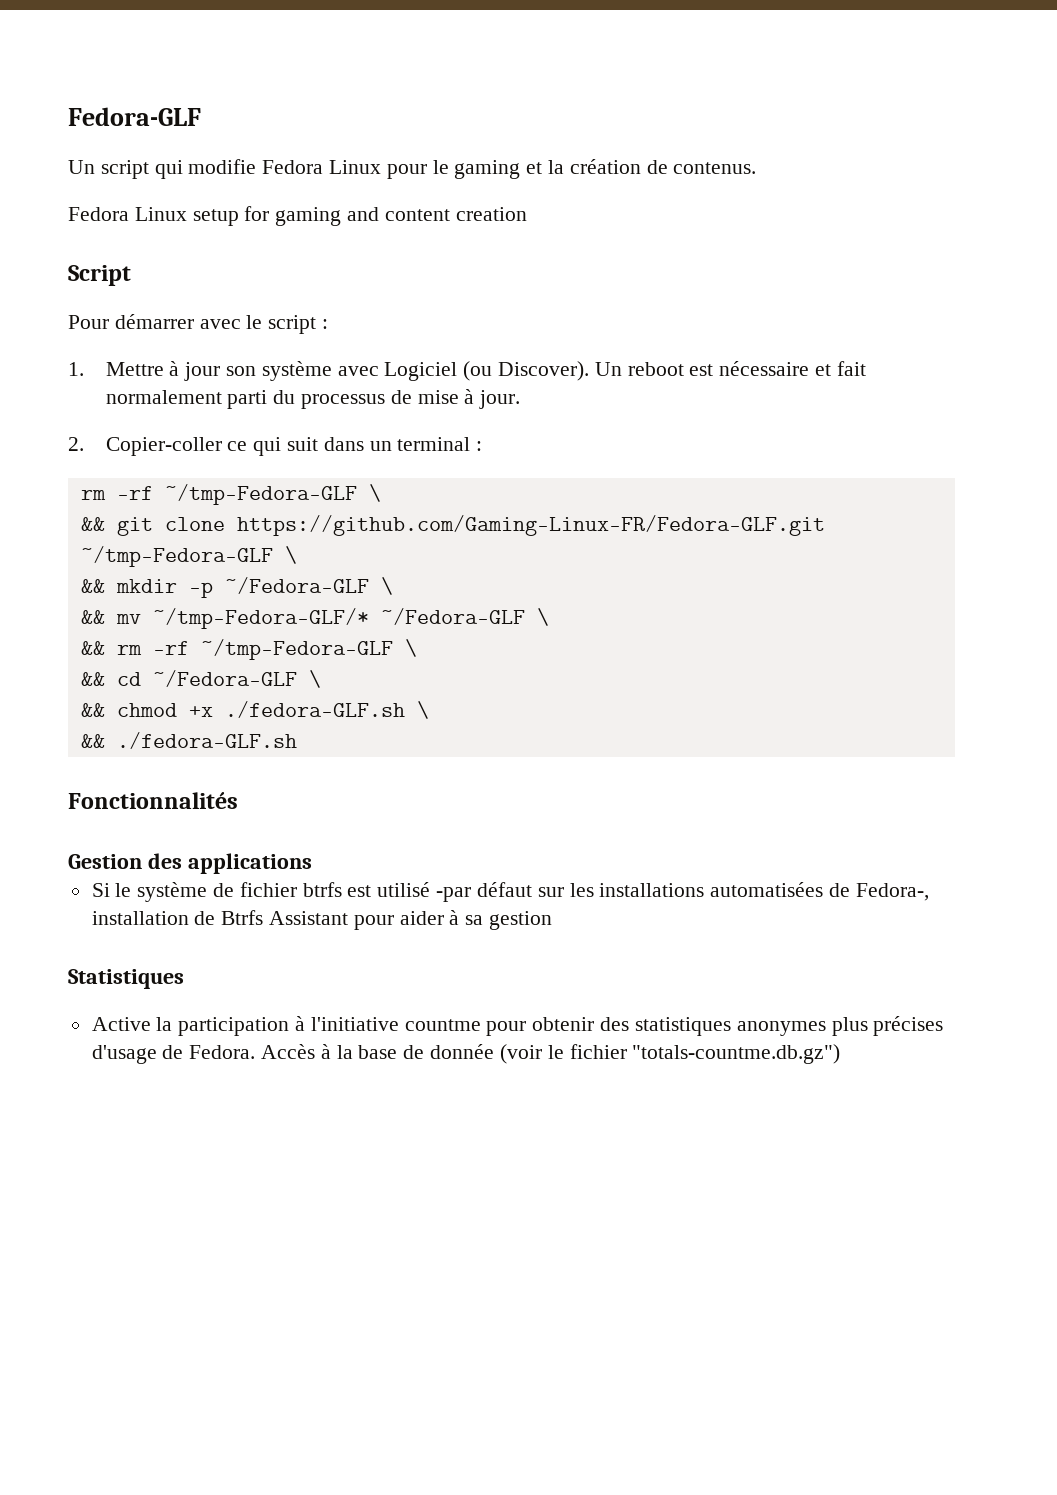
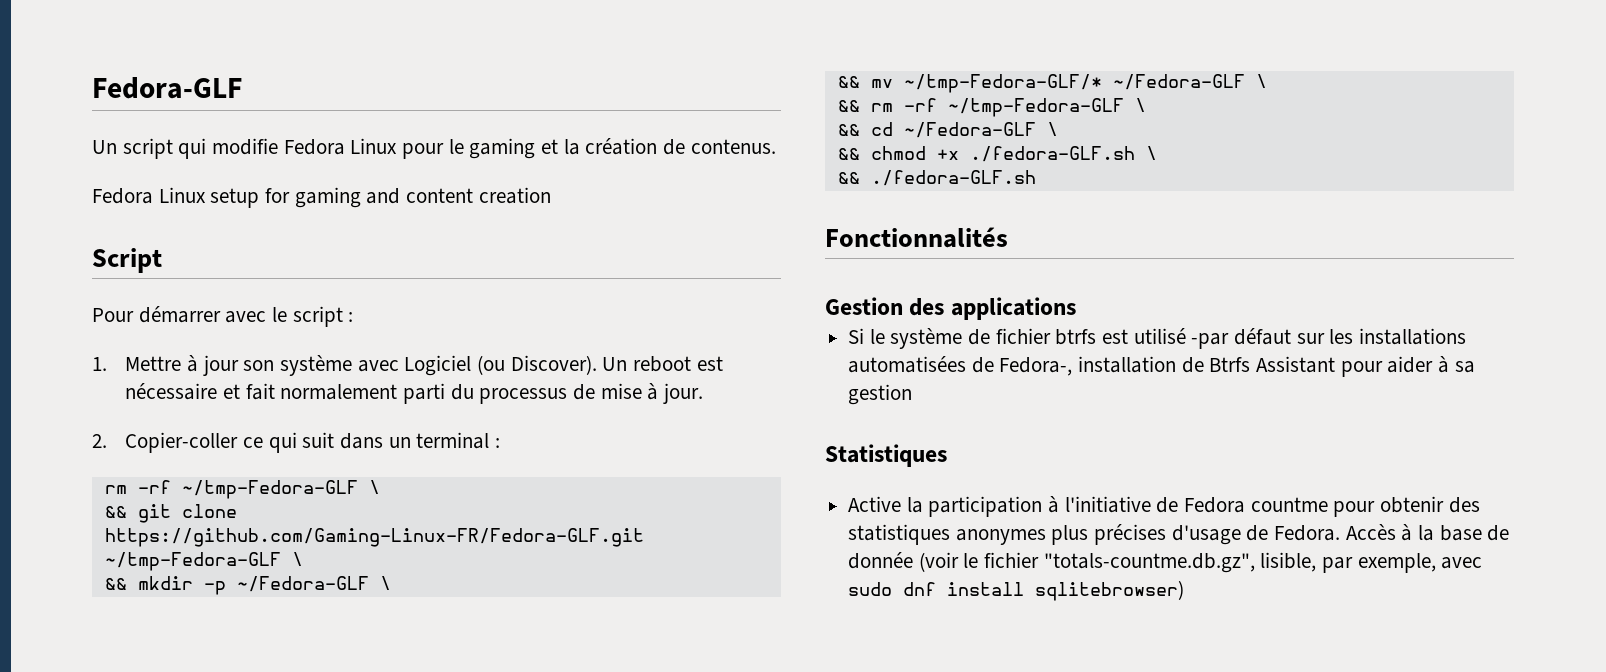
(399, 1024) none -> [1156,497,1246,513] de Fedora
[632,1044,841,1064] "totals-countme.db.gz") -> [1043,552,1483,573] [848,580,1185,601] "totals-countme.db.gz", lisible, par exemple, avec sudo dnf install sqlitebrowser)

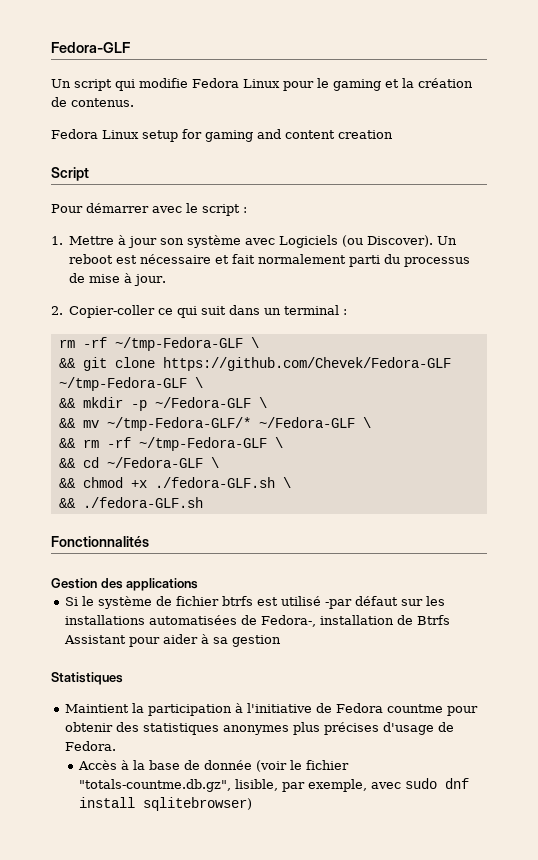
[404,355,472,376] Logiciel -> [279,235,339,248] Logiciels
[104,528,644,547] https://github.com/Gaming-Linux-FR/Fedora-GLF.git -> [162,357,451,371] https://github.com/Chevek/Fedora-GLF
[848,496,902,512] Active -> [64,704,129,713] Maintient
(1341, 533) none -> (116, 746) //

